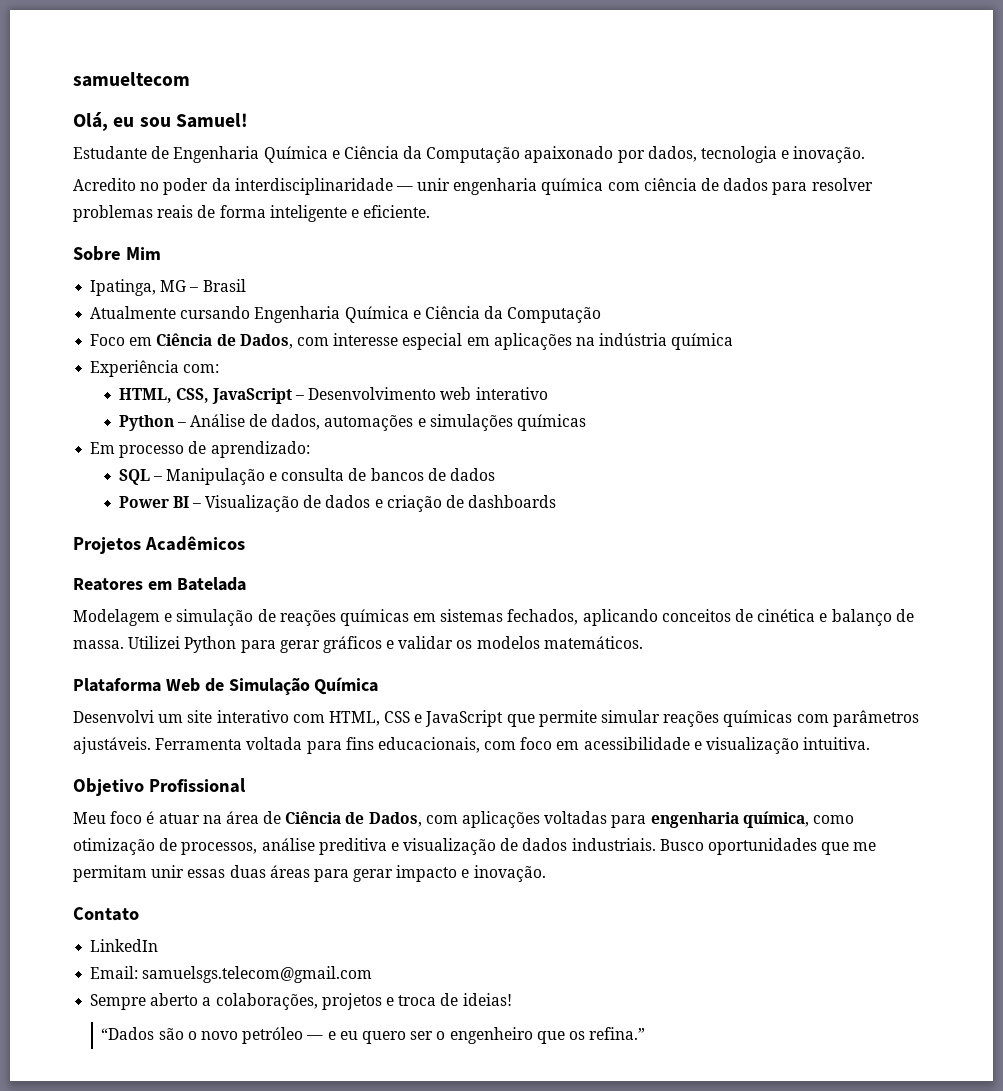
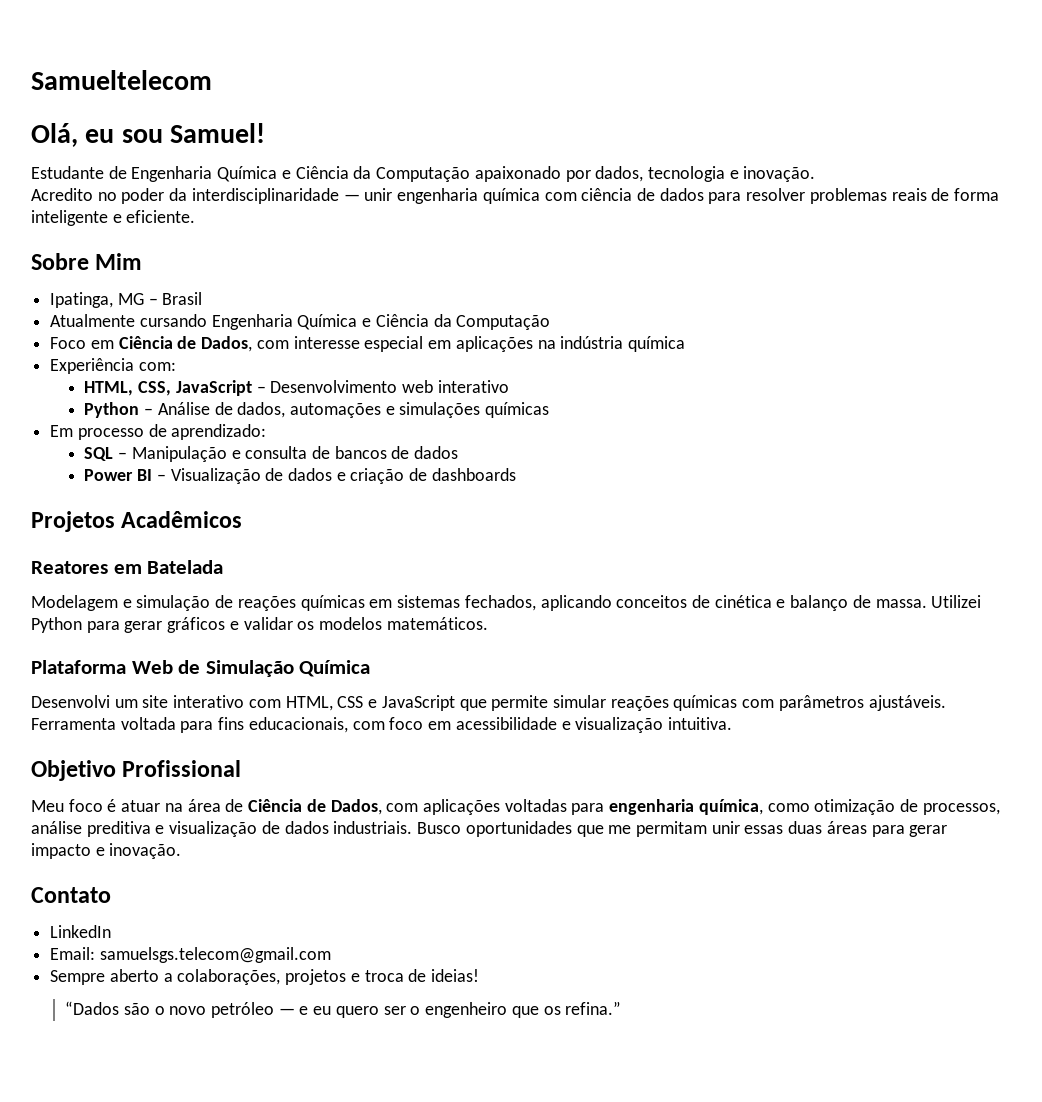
[73,72,190,87] samueltecom -> [31,70,212,90] Samueltelecom

